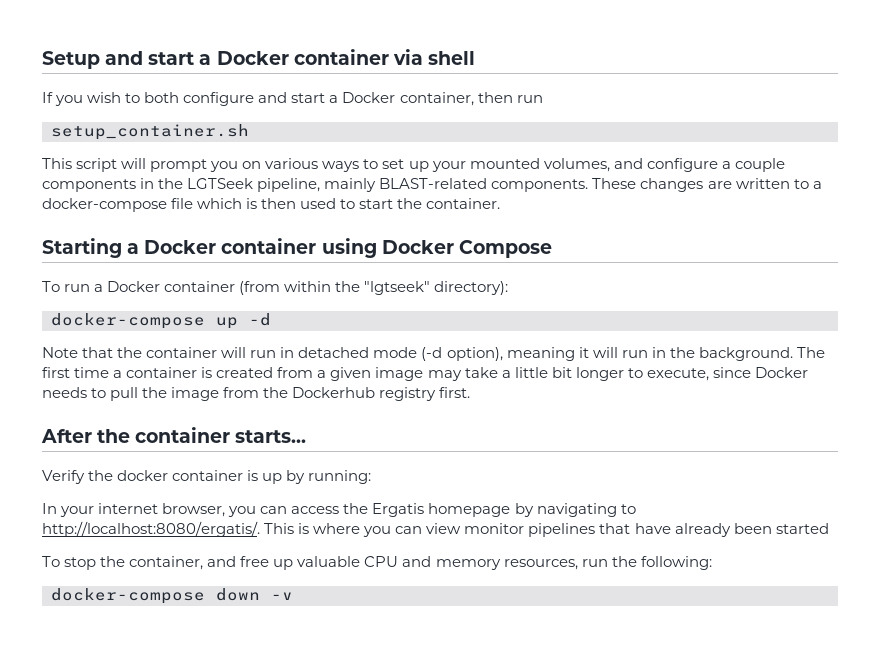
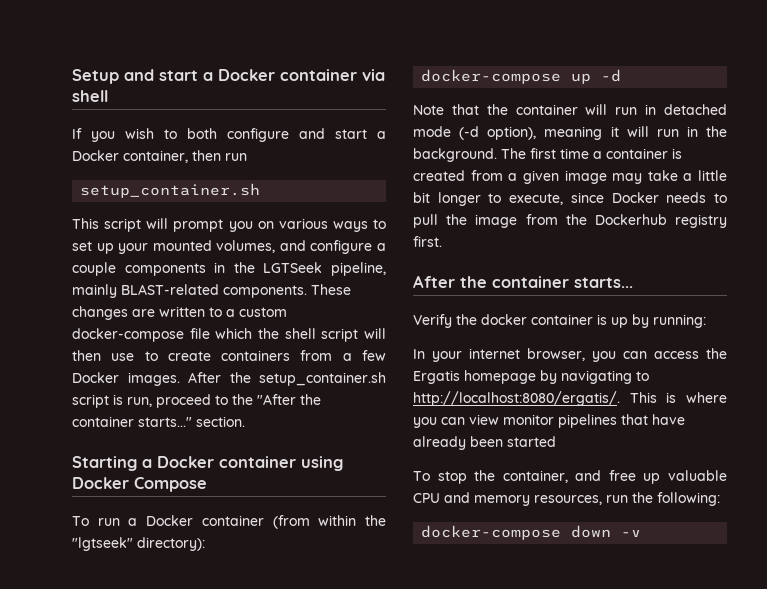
(822, 185) none -> [239,307,287,317] custom
[246,198,501,209] is then used to start the container. -> [258,328,386,342] [72,350,386,361] [72,372,386,386] [72,394,321,408] [72,416,245,427] the shell script will then use to create containers from a few Docker images. After the setup_container.sh script is run, proceed to the "After the container starts..." section.

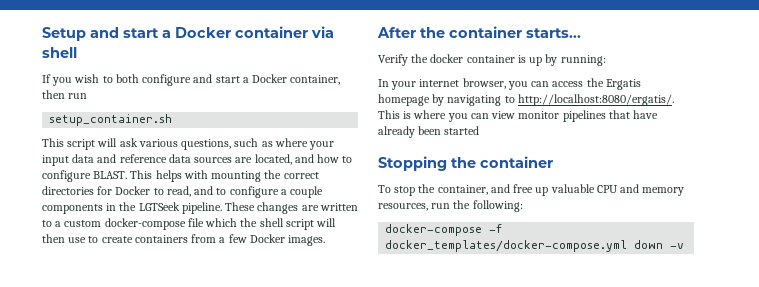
[173,218,386,232] [72,240,306,254] prompt you on various ways to set up your mounted volumes, and -> [119,138,335,150] [42,154,353,166] [42,170,319,182] [42,186,227,197] ask various questions, such as where your input data and reference data sources are located, and how to configure BLAST. This helps with mounting the correct directories for Docker to read, and to
[331,262,386,276] [72,284,307,298] pipeline, mainly BLAST-related components. -> [181,202,222,214] pipeline.
[188,372,386,386] [72,394,321,408] [72,416,245,427] [72,456,343,471] [72,477,207,492] [72,515,387,529] [72,537,205,551] [421,69,622,84] [413,104,727,115] [413,126,727,140] [413,148,682,162] [413,170,727,184] [413,192,727,206] [413,214,727,228] [413,236,442,247] After the setup_container.sh script is run, proceed to the "After the container starts..." section. // Starting a Docker container using Docker Compose // To run a Docker container (from within the "lgtseek" directory): // docker-compose up -d // Note that the container will run in detached mode (-d option), meaning it will run in the background. The first time a container is created from a given image may take a little bit longer to execute, since Docker needs to pull the image from the Dockerhub registry first. -> (326, 240) none
(556, 441) none -> [378,156,553,171] // Stopping the container
(562, 532) none -> [489,224,503,233] [385,240,628,252] -f docker_templates/docker-compose.yml

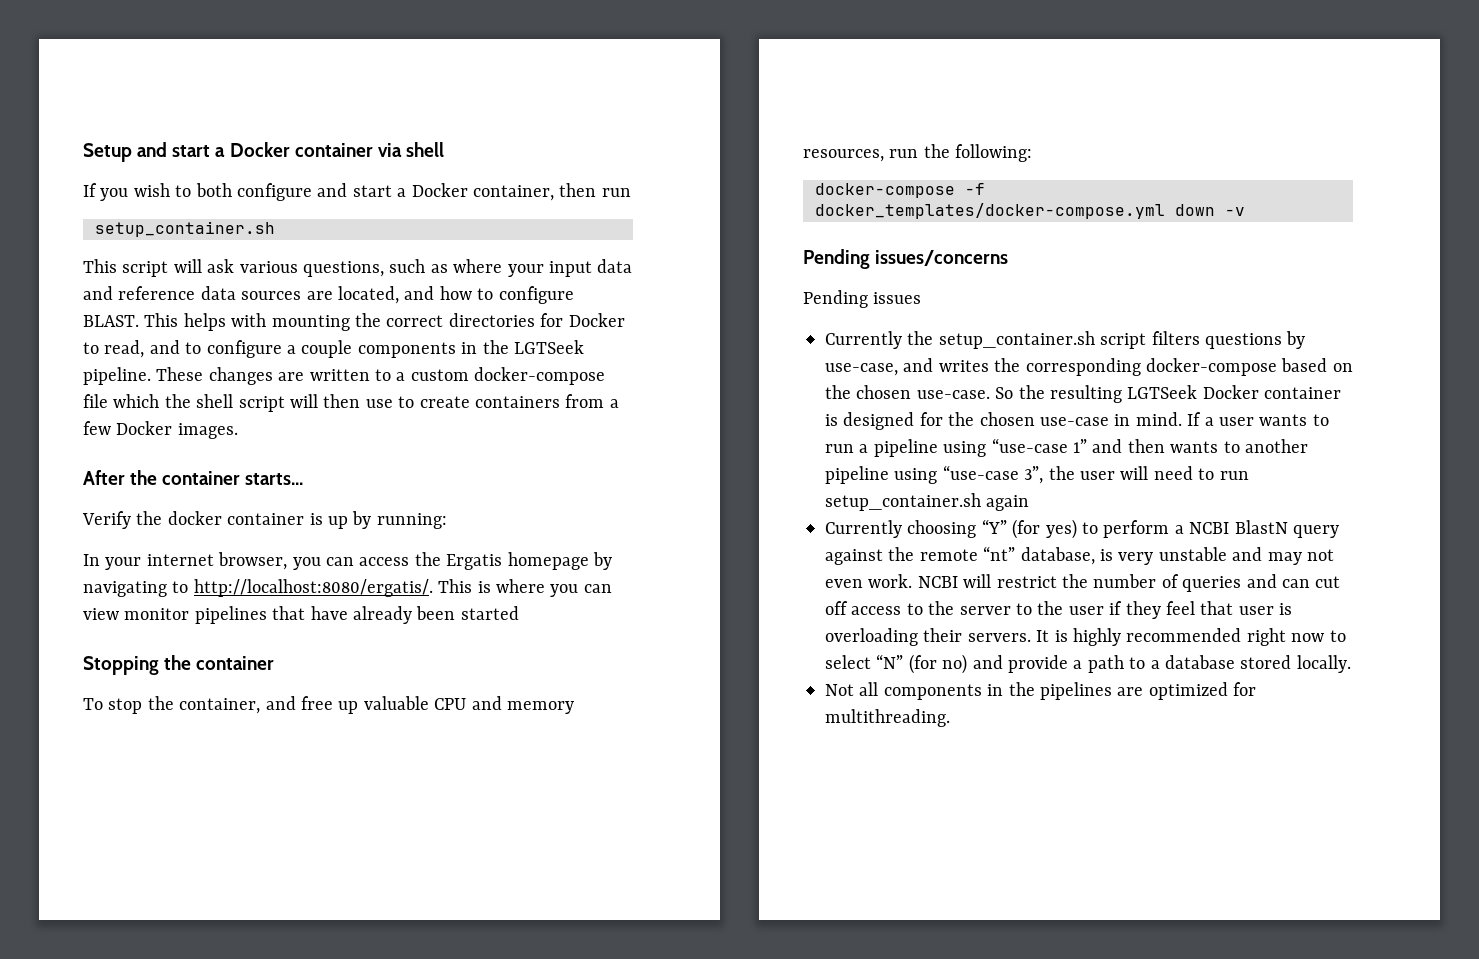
(685, 246) none -> [803,249,1009,269] [803,290,922,308] [825,331,1306,349] [825,358,1353,376] [825,385,1342,403] [825,412,1329,430] [825,438,1308,457] [825,465,1249,484] [825,493,1030,511] [825,519,1339,539] [825,546,1334,565] [825,574,1341,592] [825,601,1293,619] [825,628,1346,646] [825,654,1351,674] [825,682,1257,700] [825,709,950,727] // Pending issues/concerns // Pending issues // Currently the setup_container.sh script filters questions by use-case, and writes the corresponding docker-compose based on the chosen use-case. So the resulting LGTSeek Docker container is designed for the chosen use-case in mind. If a user wants to run a pipeline using “use-case 1” and then wants to another pipeline using “use-case 3”, the user will need to run setup_container.sh again // Currently choosing “Y” (for yes) to perform a NCBI BlastN query against the remote “nt” database, is very unstable and may not even work. NCBI will restrict the number of queries and can cut off access to the server to the user if they feel that user is overloading their servers. It is highly recommended right now to select “N” (for no) and provide a path to a database stored locally. // Not all components in the pipelines are optimized for multithreading.

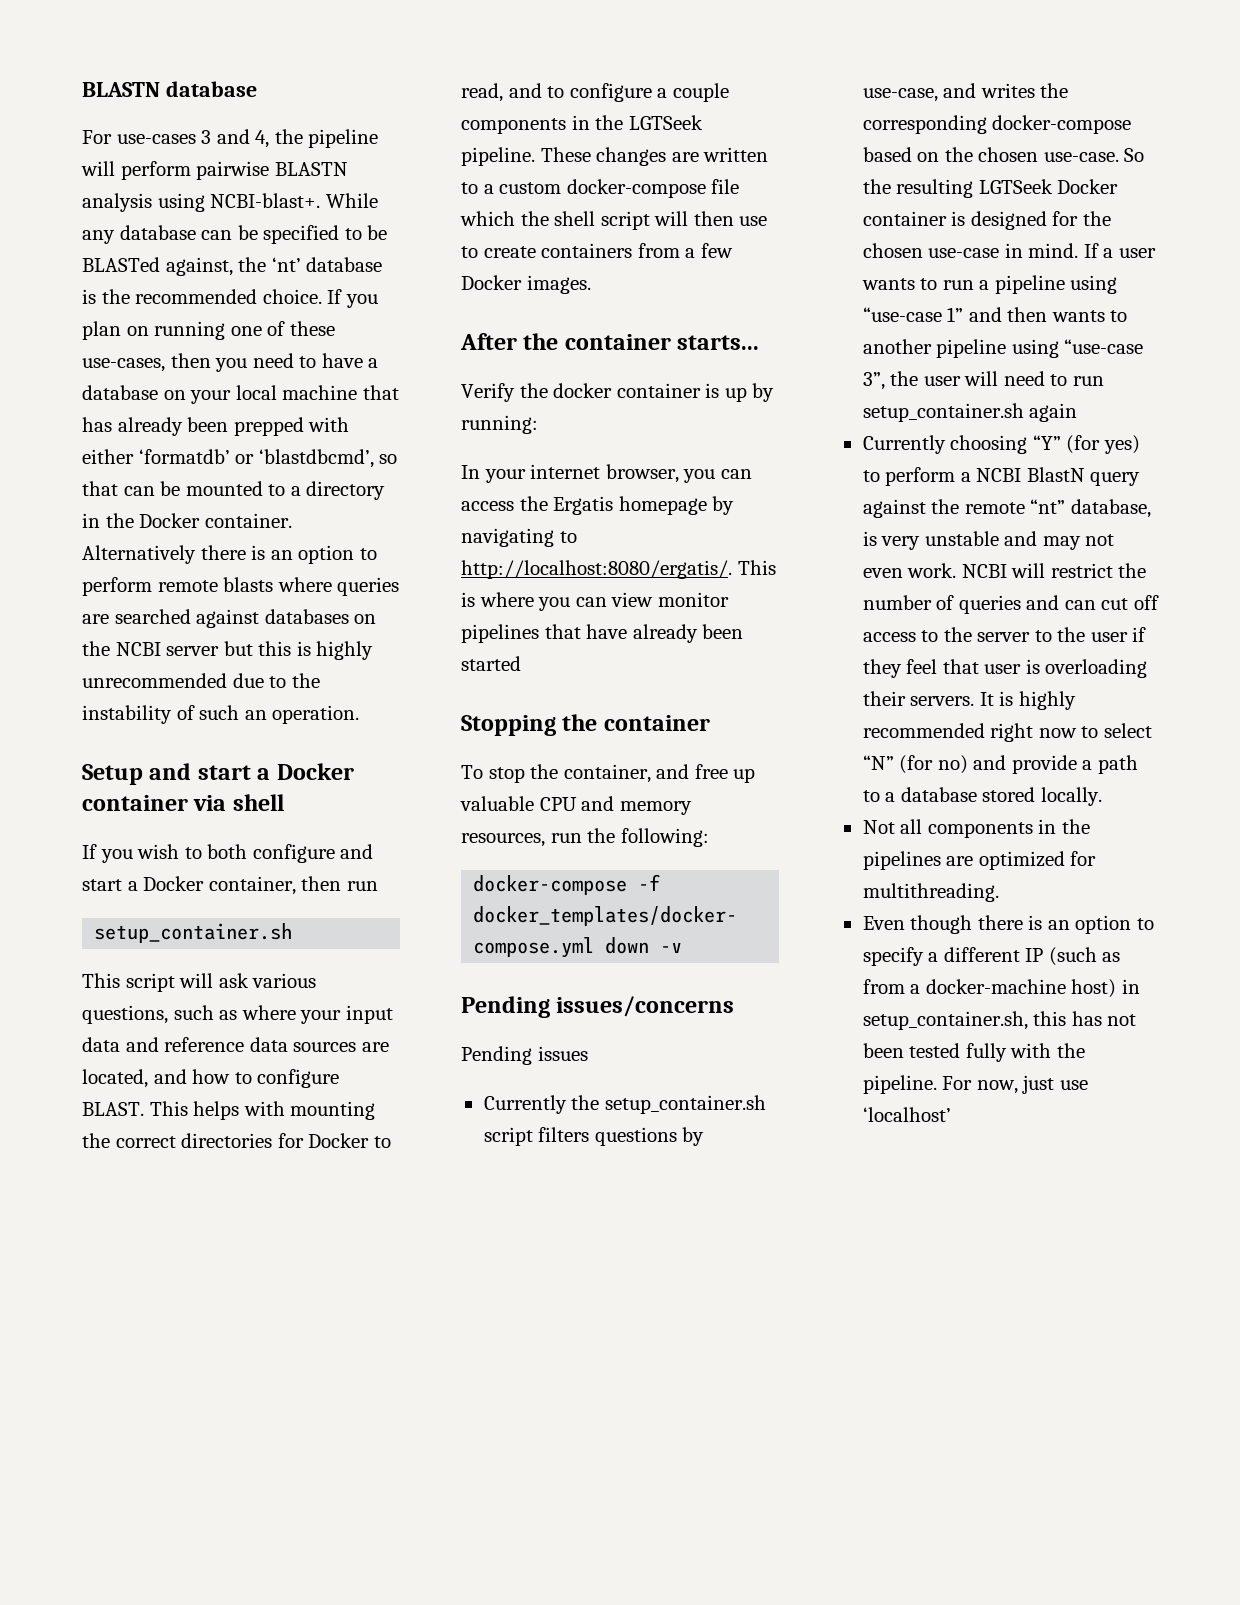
(83, 152) none -> [82,81,257,97] [82,129,379,148] [81,161,348,180] [82,193,378,212] [82,225,388,244] [82,257,383,276] [82,289,378,308] [82,321,335,340] [82,353,379,372] [82,385,399,404] [82,417,350,436] [82,449,398,468] [82,481,386,500] [82,513,292,528] [82,545,377,564] [82,577,400,596] [82,609,377,628] [82,641,374,660] [82,673,320,688] [82,705,360,724] BLASTN database // For use-cases 3 and 4, the pipeline will perform pairwise BLASTN analysis using NCBI-blast+. While any database can be specified to be BLASTed against, the ‘nt’ database is the recommended choice. If you plan on running one of these use-cases, then you need to have a database on your local machine that has already been prepped with either ‘formatdb’ or ‘blastdbcmd’, so that can be mounted to a directory in the Docker container. Alternatively there is an option to perform remote blasts where queries are searched against databases on the NCBI server but this is highly unrecommended due to the instability of such an operation. //
(950, 718) none -> [862,915,1154,934] [862,947,1121,966] [862,979,1140,998] [862,1011,1137,1030] [862,1043,1085,1062] [862,1075,1088,1094] [862,1107,951,1122] // Even though there is an option to specify a different IP (such as from a docker-machine host) in setup_container.sh, this has not been tested fully with the pipeline. For now, just use ‘localhost’

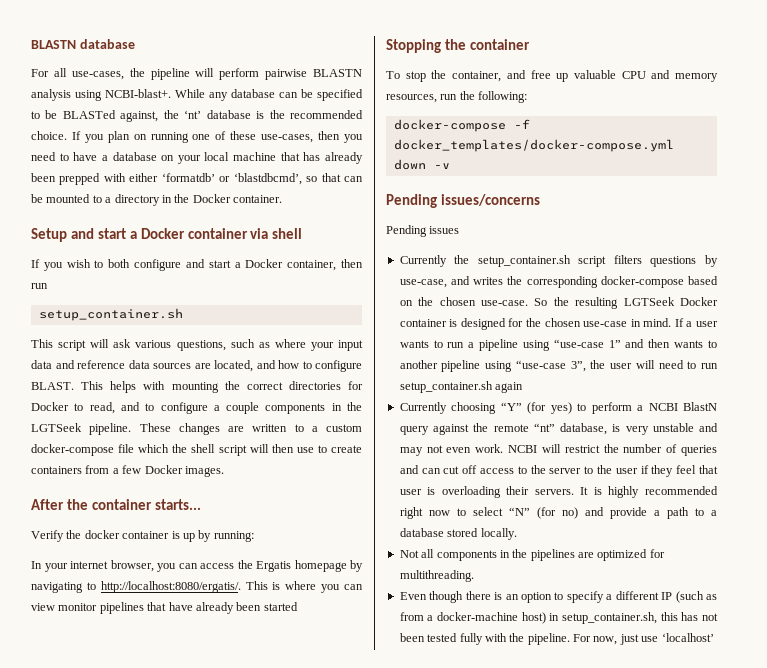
[116,129,270,148] use-cases 3 and 4, -> [53,68,124,80] all use-cases,
[82,545,377,564] [82,577,400,596] [82,609,377,628] [82,641,374,660] [82,673,320,688] [82,705,360,724] Alternatively there is an option to perform remote blasts where queries are searched against databases on the NCBI server but this is highly unrecommended due to the instability of such an operation. -> (282, 199) none

